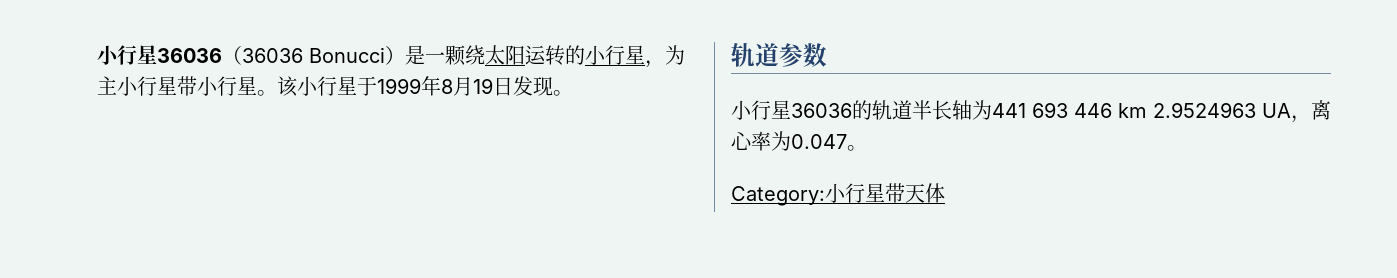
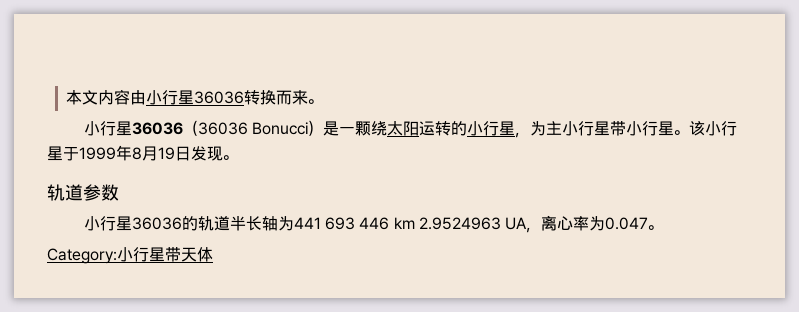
(97, 55) none -> [66,89,324,105] 本文内容由小行星36036转换而来。 //

